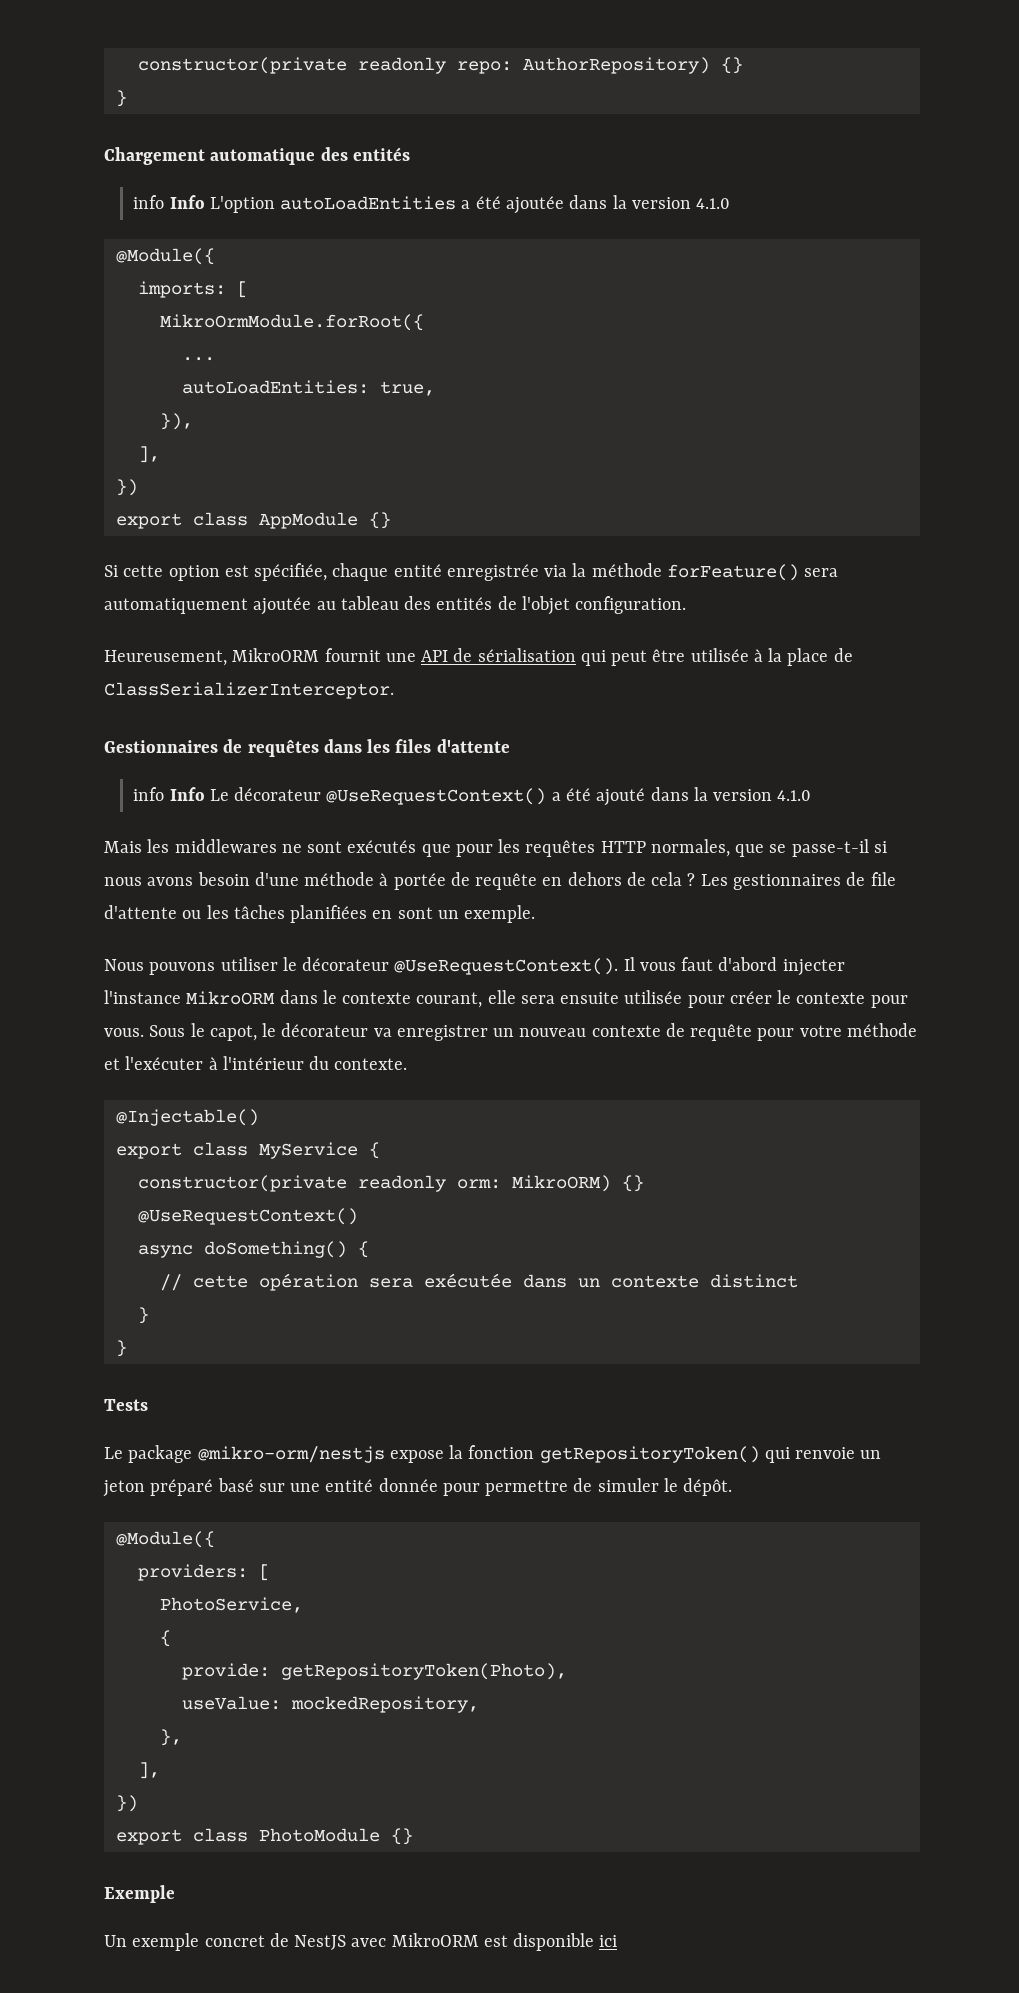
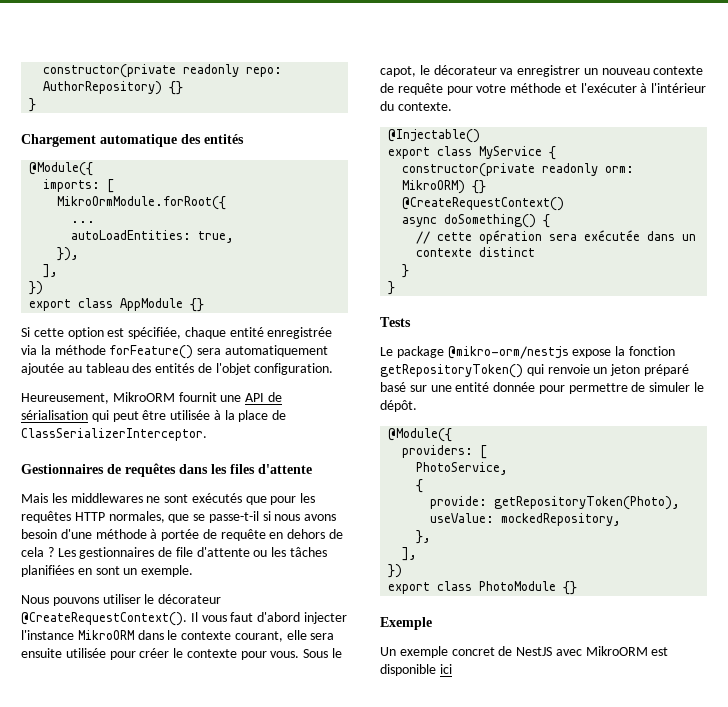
[133,195,731,214] // info Info L'option autoLoadEntities a été ajoutée dans la version 4.1.0 -> (244, 139) none
[133,787,812,806] // info Info Le décorateur @UseRequestContext() a été ajouté dans la version 4.1.0 -> (312, 469) none
[394,958,619,975] @UseRequestContext(). -> [21,612,187,626] @CreateRequestContext().
[137,1208,358,1225] @UseRequestContext() -> [402,197,565,211] @CreateRequestContext()

